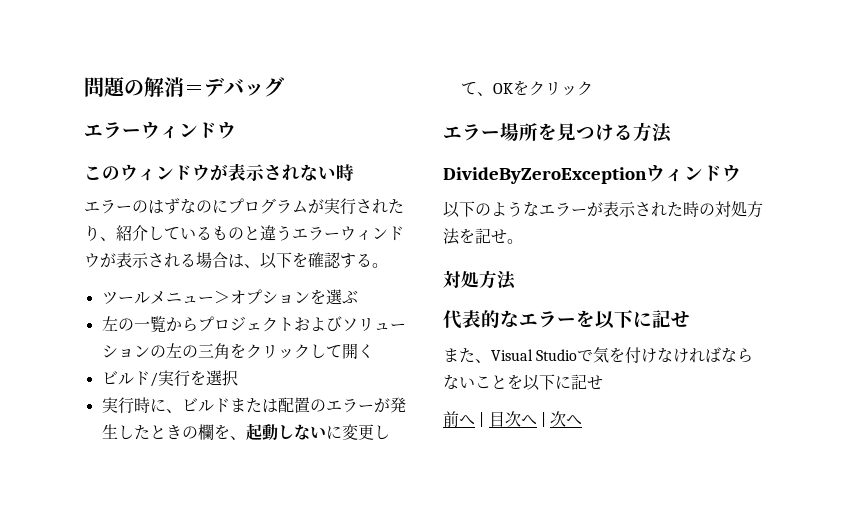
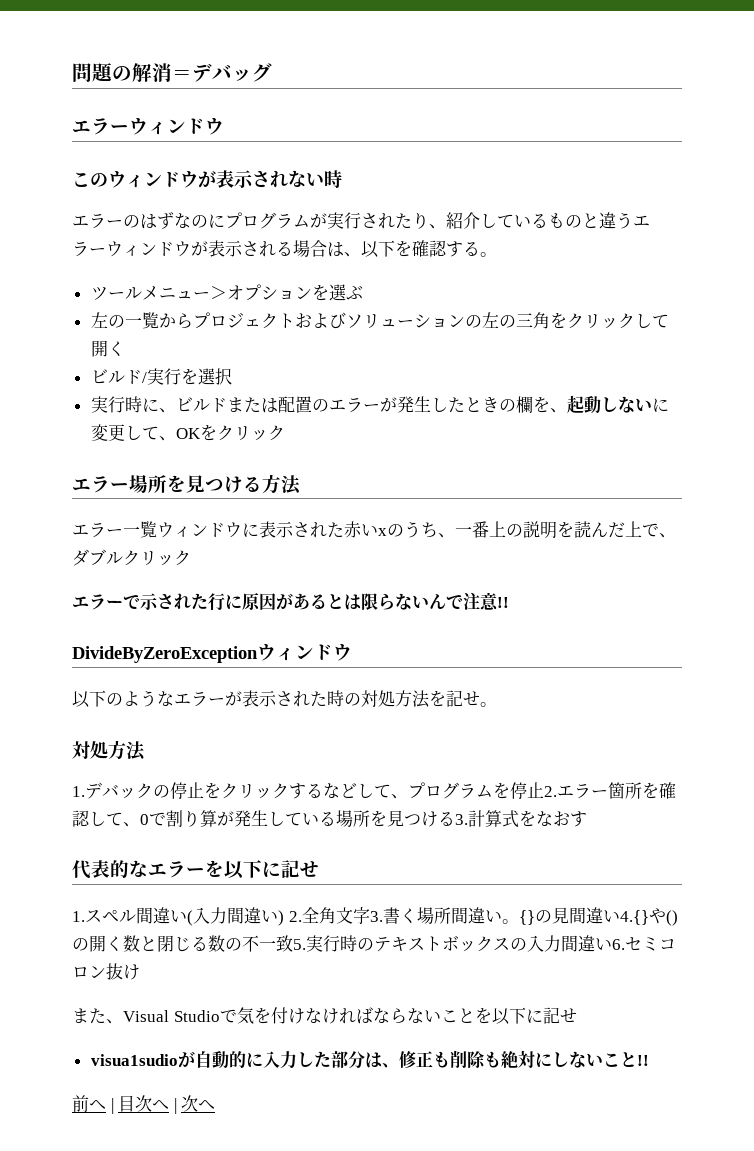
(672, 133) none -> [72,521,676,539] [72,549,191,566] [72,592,509,611] // エラー一覧ウィンドウに表示された赤いxのうち、一番上の説明を読んだ上で、ダブルクリック // エラーで示された行に原因があるとは限らないんで注意!!
(516, 280) none -> [72,782,676,799] [72,810,587,828] // 1.デバックの停止をクリックするなどして、プログラムを停止2.エラー箇所を確認して、0で割り算が発生している場所を見つける3.計算式をなおす
(690, 319) none -> [72,907,678,926] [72,935,676,952] [72,963,140,980] // 1.スペル間違い(入力間違い) 2.全角文字3.書く場所間違い。{}の見間違い4.{}や()の開く数と閉じる数の不一致5.実行時のテキストボックスの入力間違い6.セミコロン抜け
(603, 382) none -> [90,1050,649,1069] // visua1sudioが自動的に入力した部分は、修正も削除も絶対にしないこと!!

